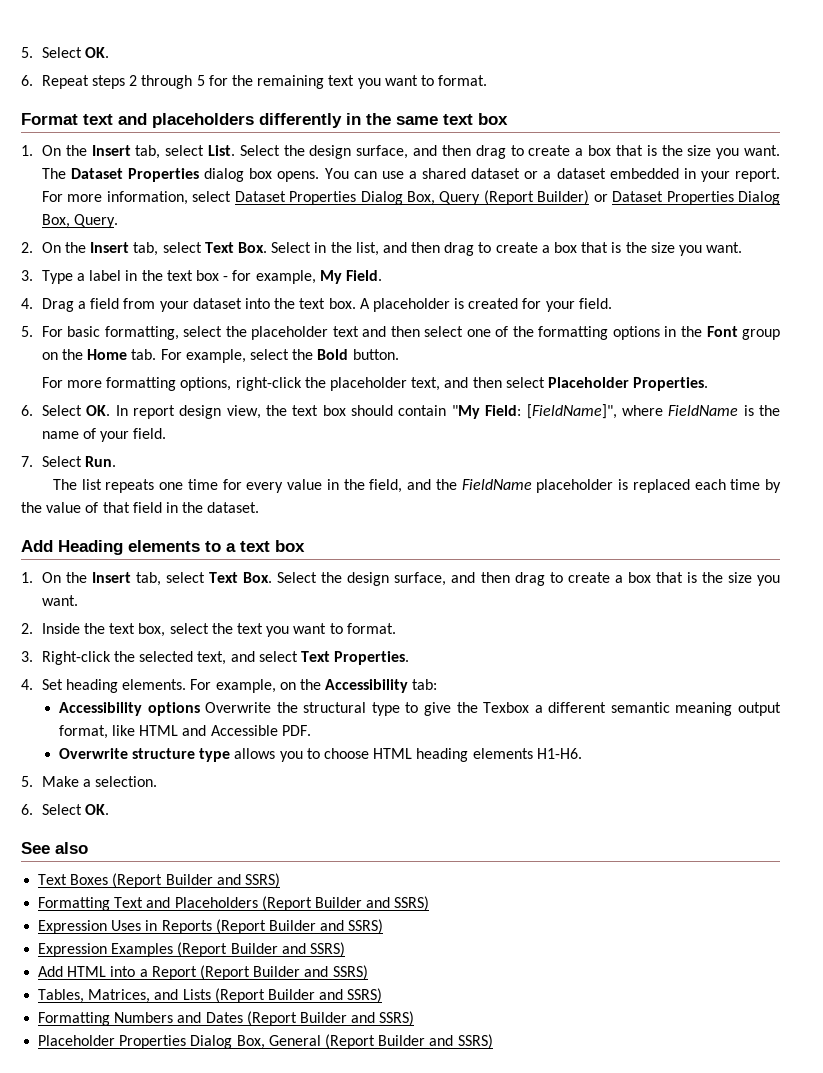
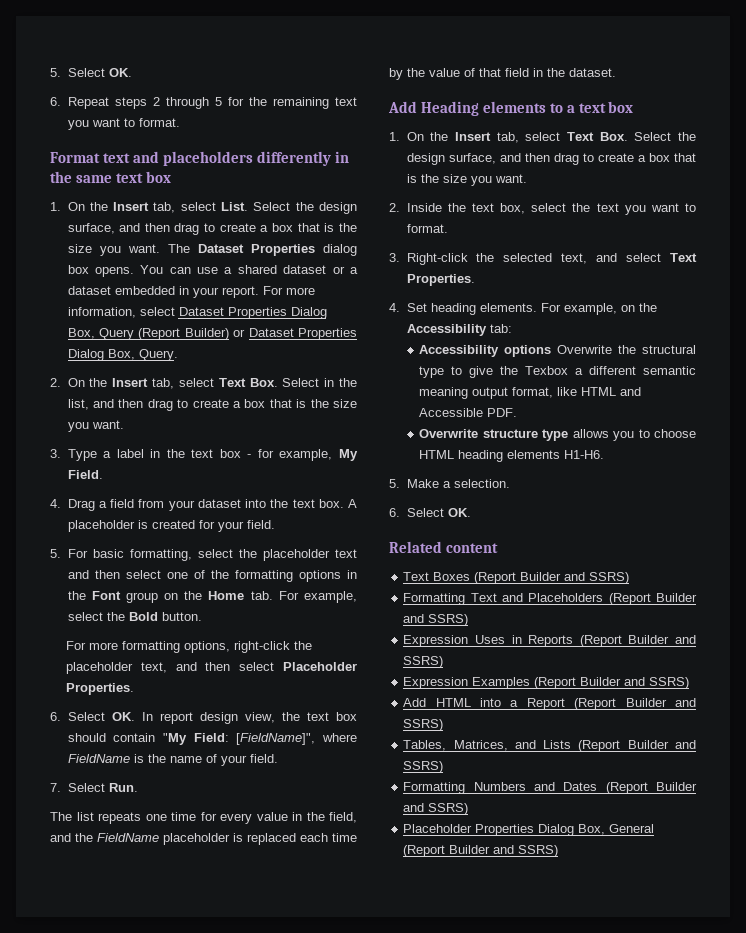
[21,842,88,854] See also -> [389,541,498,553] Related content

